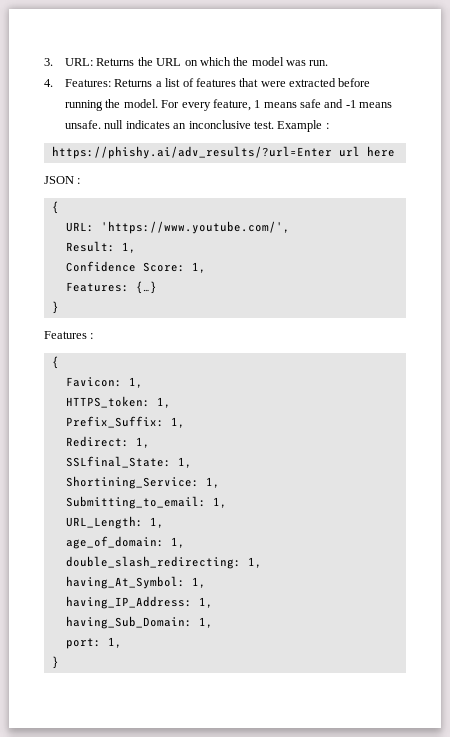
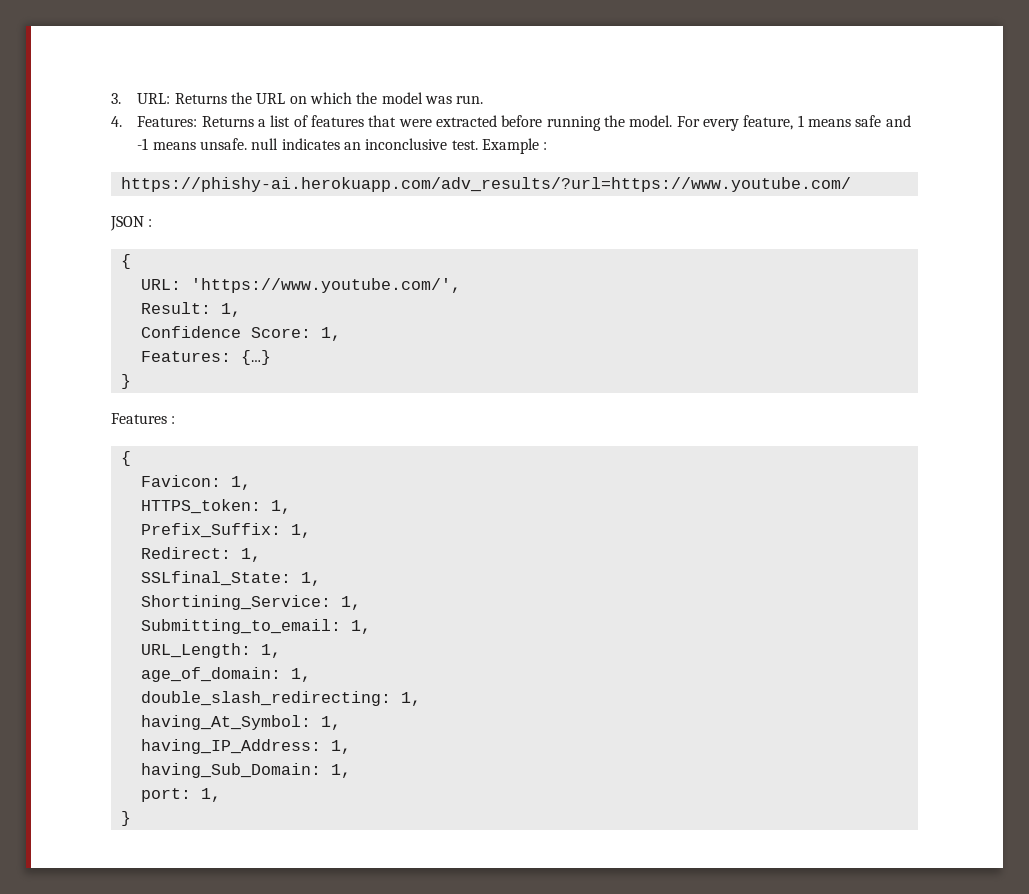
[51,146,395,159] https://phishy.ai/adv_results/?url=Enter url here -> [120,177,851,192] https://phishy-ai.herokuapp.com/adv_results/?url=https://www.youtube.com/

